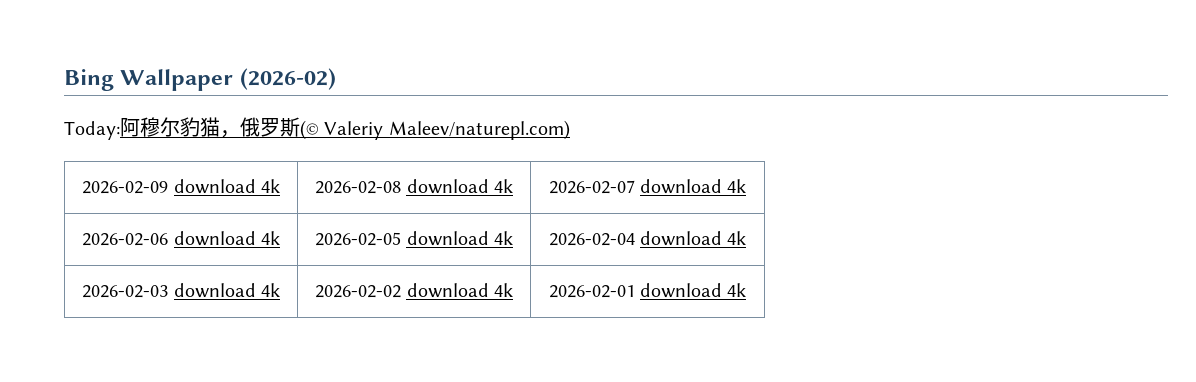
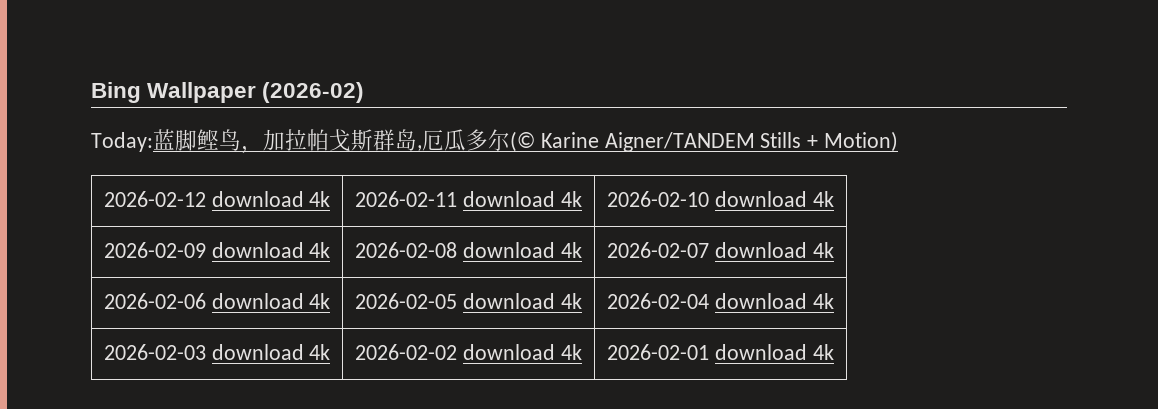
[120,117,570,140] 阿穆尔豹猫，俄罗斯(© Valeriy Maleev/naturepl.com) -> [153,129,899,154] [103,191,331,207] [355,191,582,207] [607,191,834,207] 蓝脚鲣鸟，加拉帕戈斯群岛,厄瓜多尔(© Karine Aigner/TANDEM Stills + Motion) // 2026-02-12 download 4k | 2026-02-11 download 4k | 2026-02-10 download 4k

